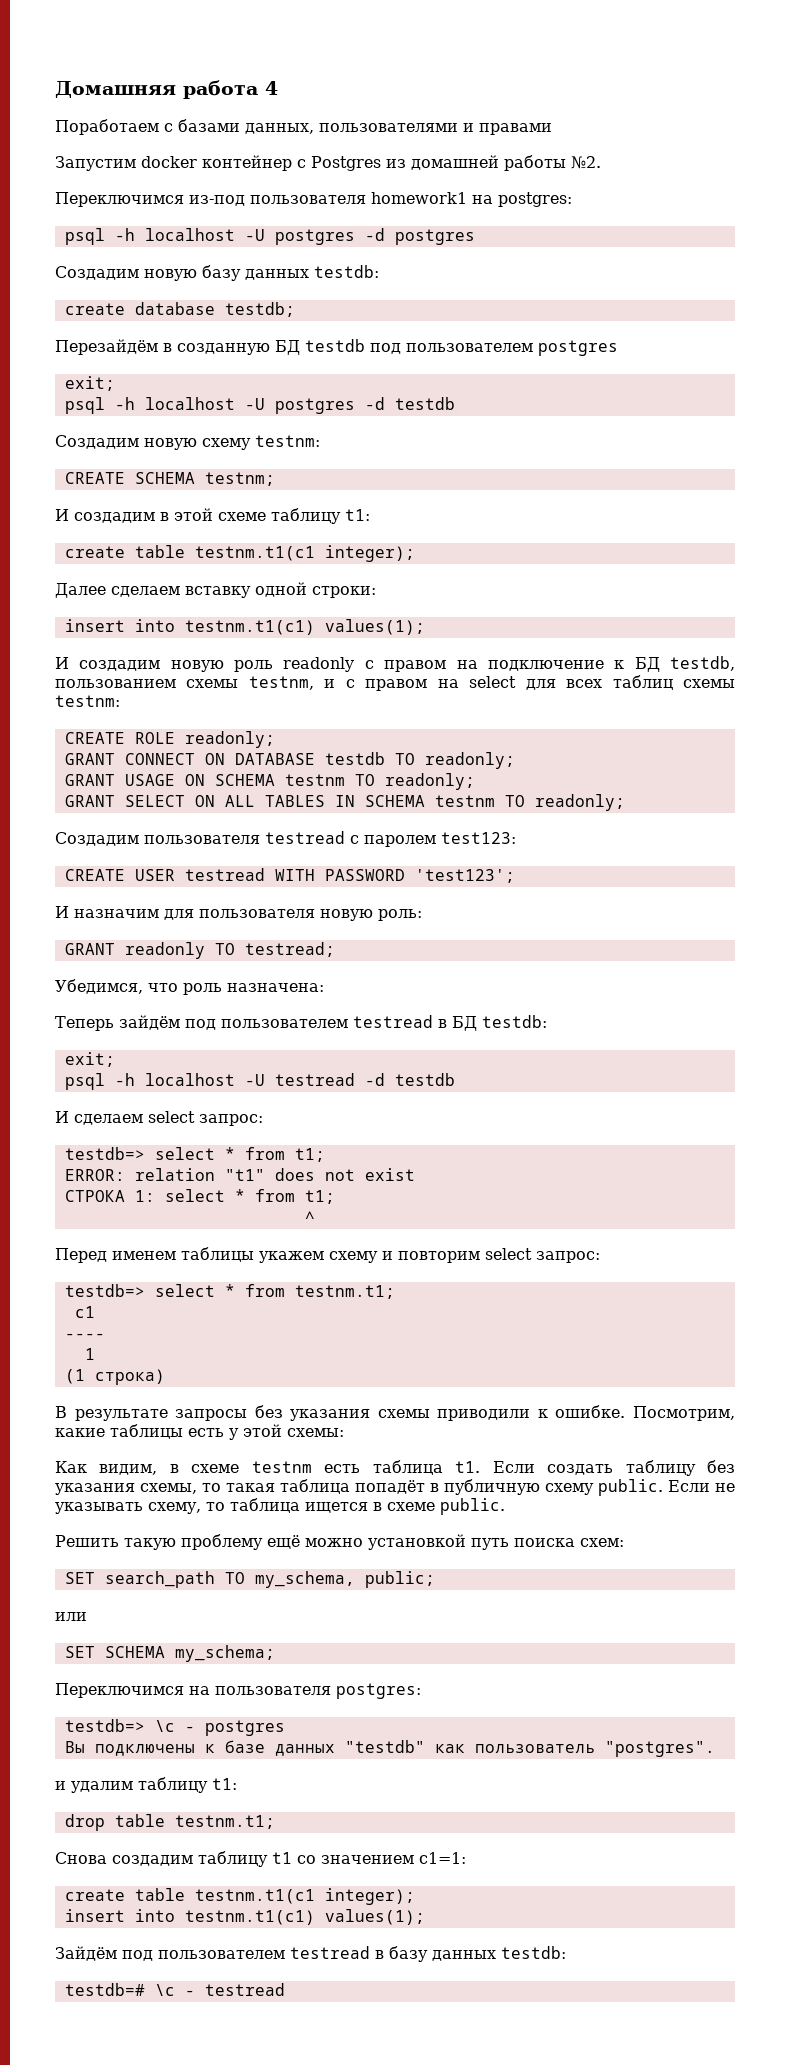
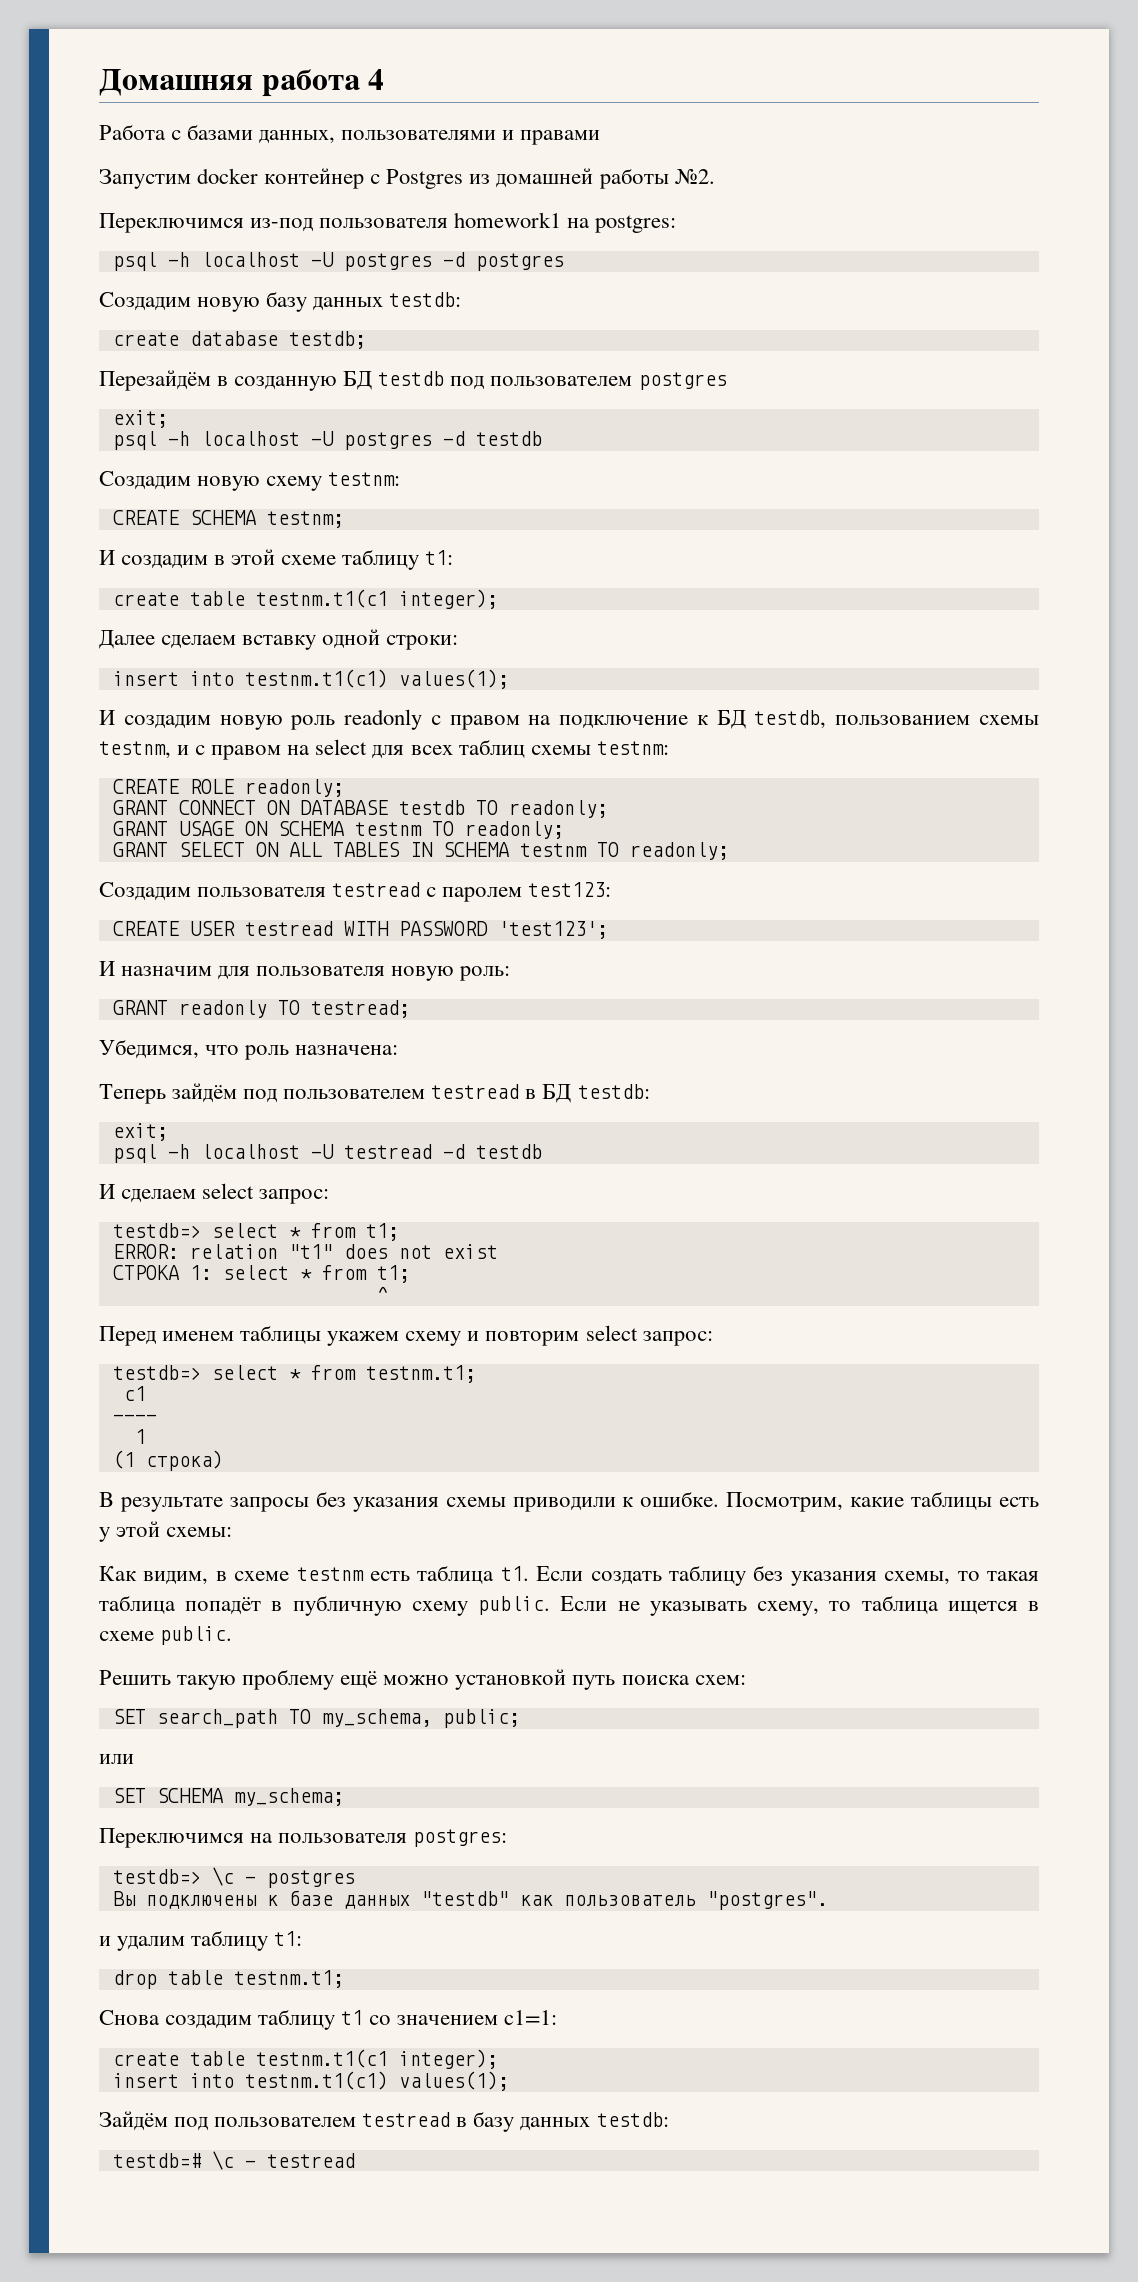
[55,119,159,135] Поработаем -> [99,124,166,140] Работа

